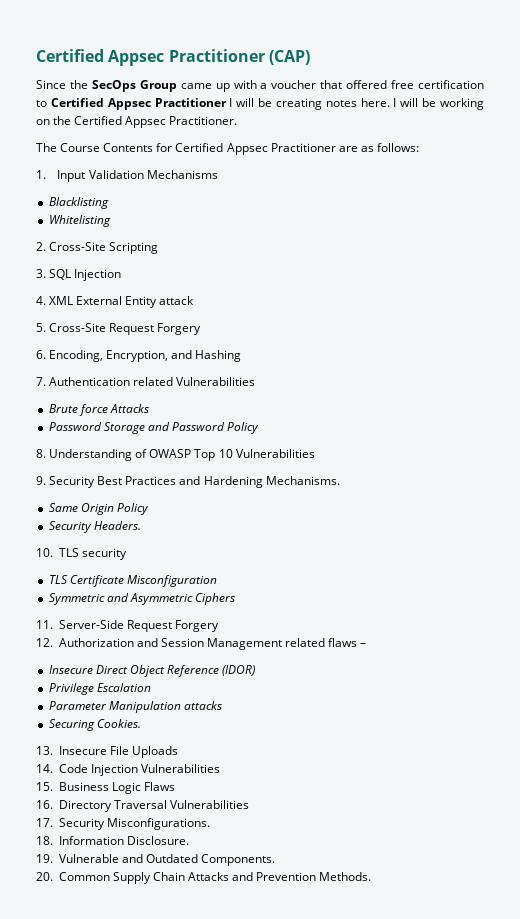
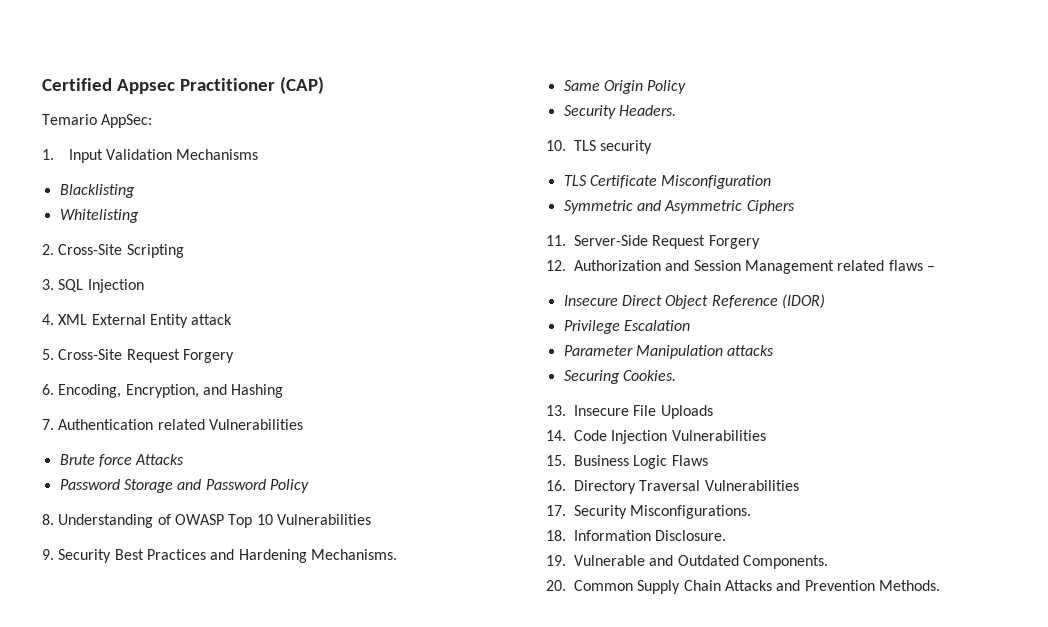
[36,80,484,92] [36,98,485,110] [36,116,238,128] [36,143,419,155] Since the SecOps Group came up with a voucher that offered free certification to Certified Appsec Practitioner I will be creating notes here. I will be working on the Certified Appsec Practitioner. // The Course Contents for Certified Appsec Practitioner are as follows: -> [42,114,153,128] Temario AppSec:

